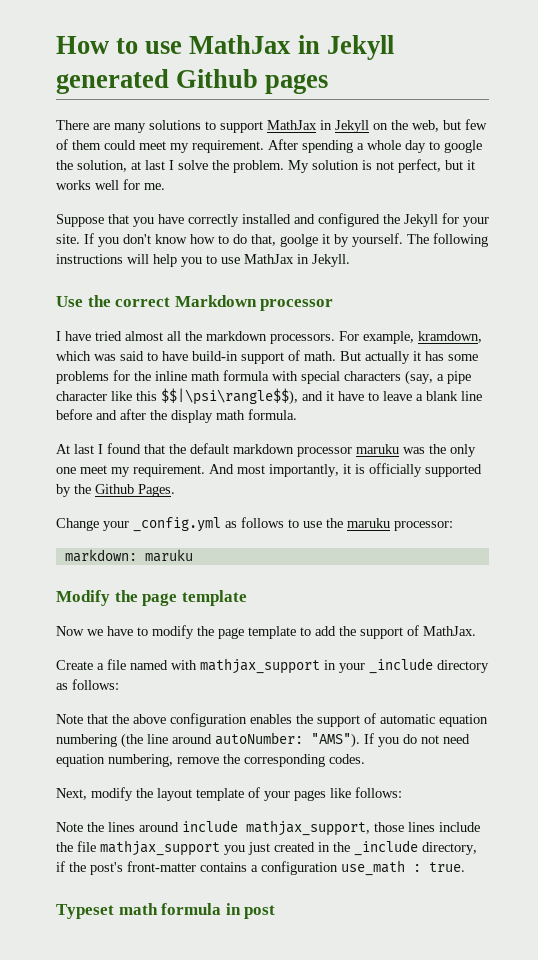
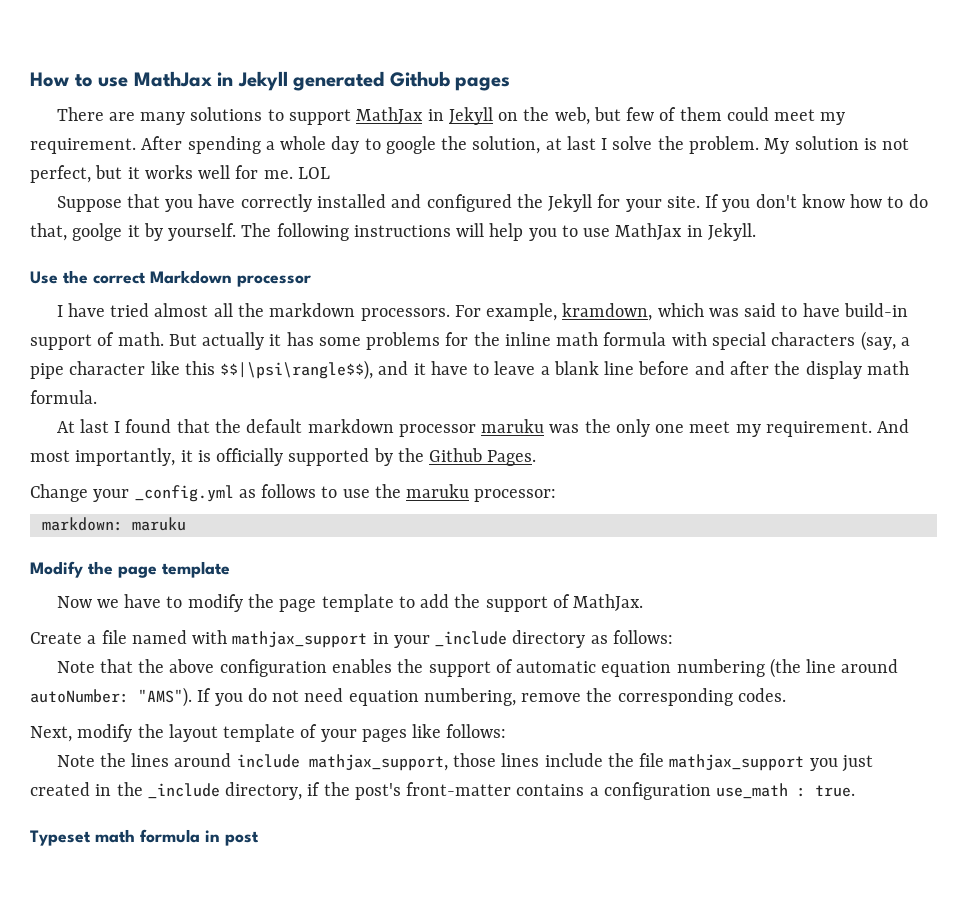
(165, 186) none -> [297,167,330,179] LOL

